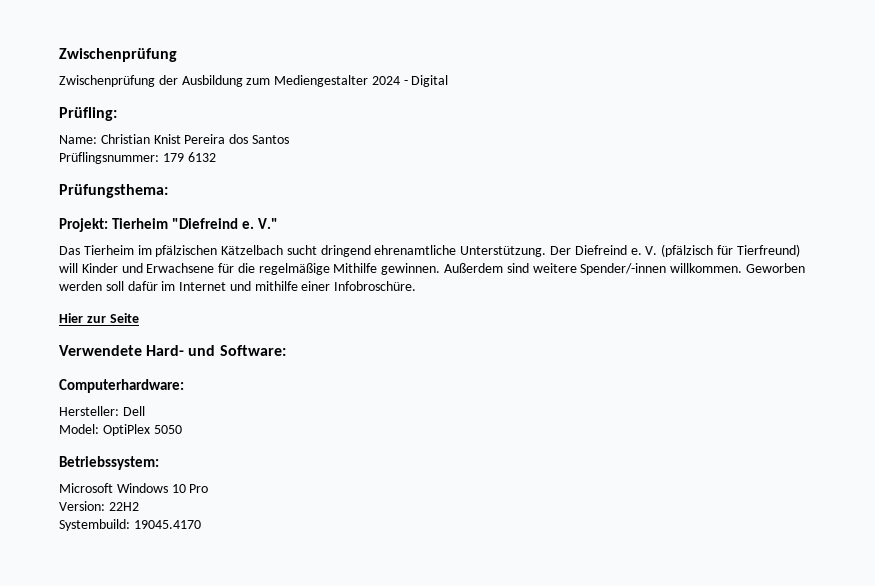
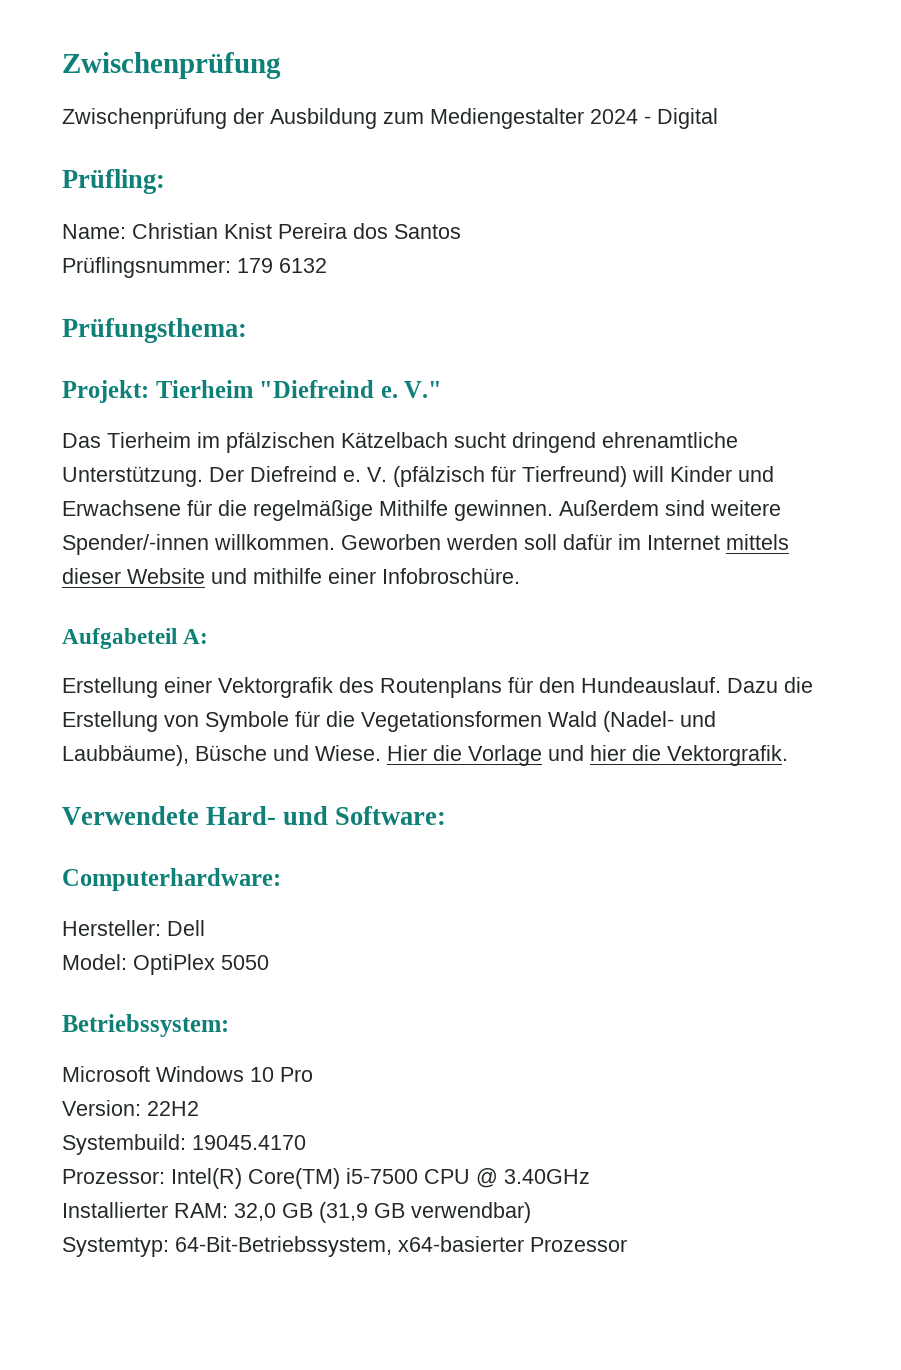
(227, 286) none -> [726,534,789,550] [62,568,205,584] mittels dieser Website
[59,313,139,323] Hier zur Seite -> [62,628,209,649] [62,677,813,698] [62,711,716,732] [62,745,788,766] Aufgabeteil A: // Erstellung einer Vektorgrafik des Routenplans für den Hundeauslauf. Dazu die Erstellung von Symbole für die Vegetationsformen Wald (Nadel- und Laubbäume), Büsche und Wiese. Hier die Vorlage und hier die Vektorgrafik.
(201, 524) none -> [62,1168,590,1189] [62,1202,531,1223] [62,1236,627,1257] // Prozessor: Intel(R) Core(TM) i5-7500 CPU @ 3.40GHz // Installierter RAM: 32,0 GB (31,9 GB verwendbar) // Systemtyp: 64-Bit-Betriebssystem, x64-basierter Prozessor

